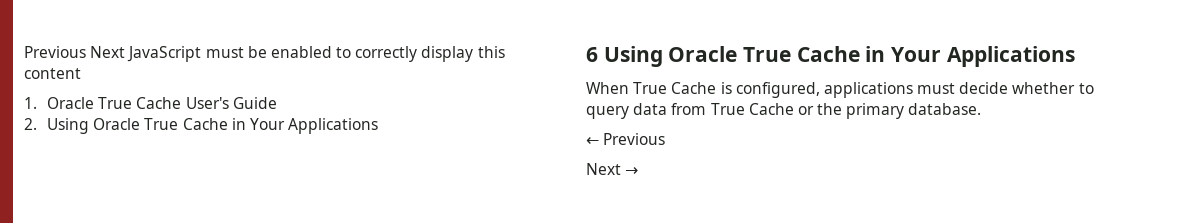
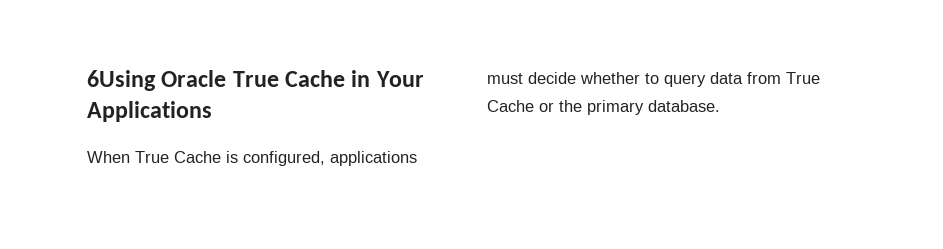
[24,46,505,62] [24,68,81,79] [24,97,277,109] [24,118,379,134] [586,46,663,67] Previous Next JavaScript must be enabled to correctly display this content // 1. Oracle True Cache User's Guide // 2. Using Oracle True Cache in Your Applications // 6 Using -> [87,70,156,91] 6Using
[586,133,666,145] [586,163,639,175] // ← Previous // Next → -> (720, 106) none

